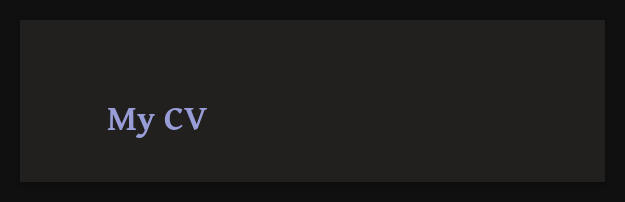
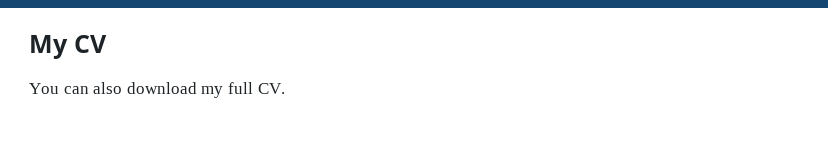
(208, 118) none -> [29,82,285,98] // You can also download my full CV.

